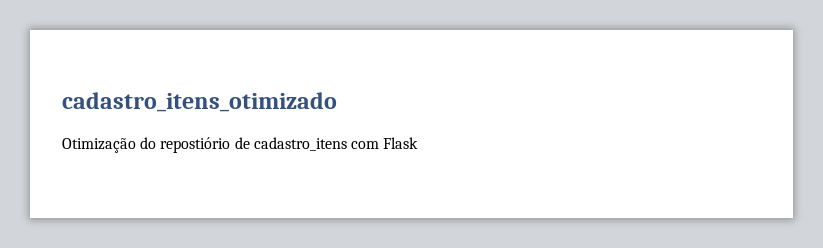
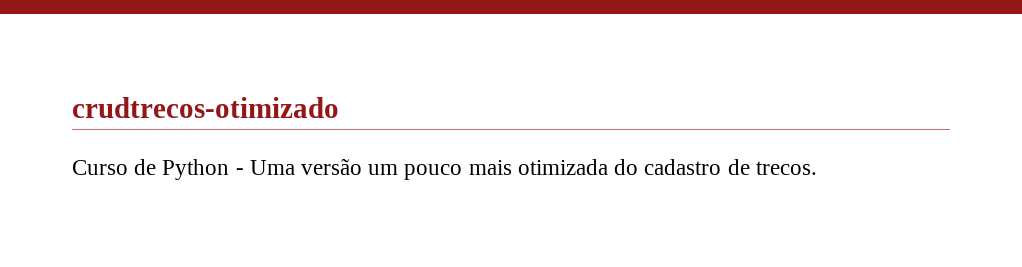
[62,92,337,112] [62,137,419,153] cadastro_itens_otimizado // Otimização do repostiório de cadastro_itens com Flask -> [72,97,339,118] [72,158,817,180] crudtrecos-otimizado // Curso de Python - Uma versão um pouco mais otimizada do cadastro de trecos.

